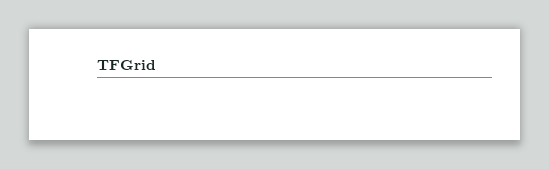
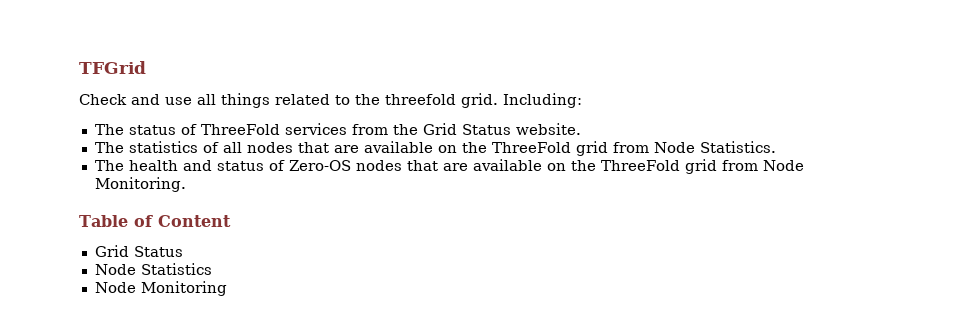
(156, 65) none -> [79,93,582,108] [94,123,581,135] [94,141,776,156] [94,159,804,174] [94,177,186,192] [79,215,231,227] [94,245,183,257] [94,263,212,275] [94,281,227,296] // Check and use all things related to the threefold grid. Including: // The status of ThreeFold services from the Grid Status website. // The statistics of all nodes that are available on the ThreeFold grid from Node Statistics. // The health and status of Zero-OS nodes that are available on the ThreeFold grid from Node Monitoring. // Table of Content // Grid Status // Node Statistics // Node Monitoring

